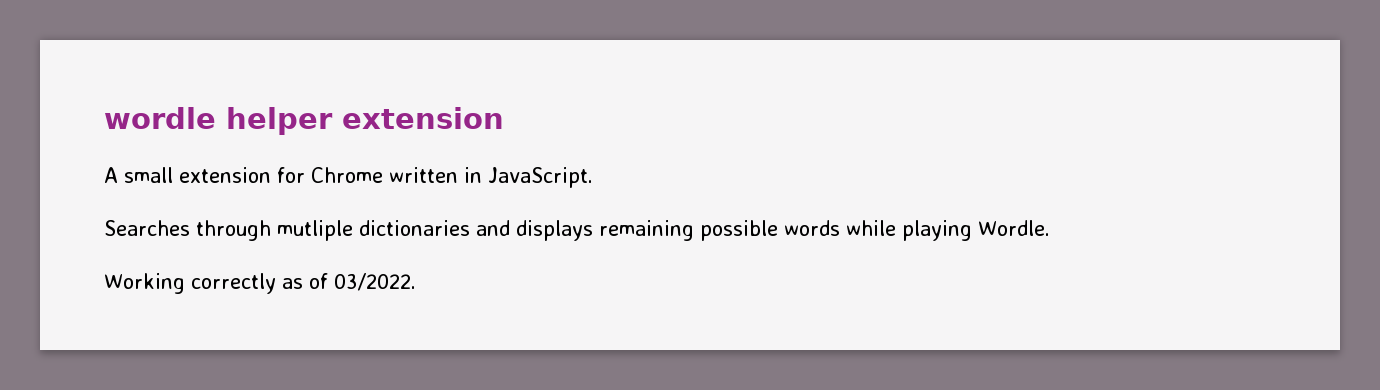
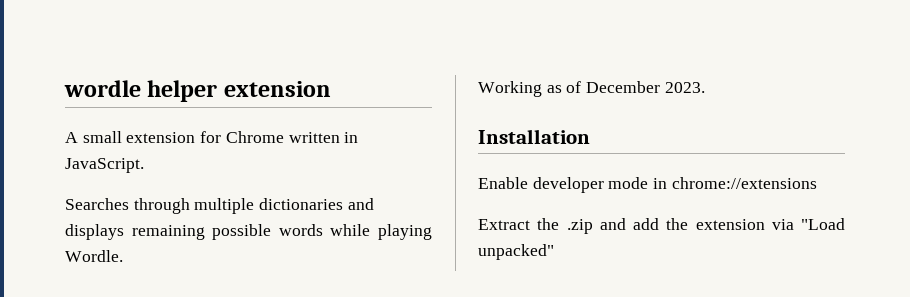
[277,220,353,241] mutliple -> [194,198,255,214] multiple
[190,273,276,294] correctly -> (542, 89) none
[333,273,416,291] 03/2022. -> [586,81,705,93] [478,129,590,144] [478,177,817,193] [478,218,845,234] [478,244,554,260] December 2023. // Installation // Enable developer mode in chrome://extensions // Extract the .zip and add the extension via "Load unpacked"

